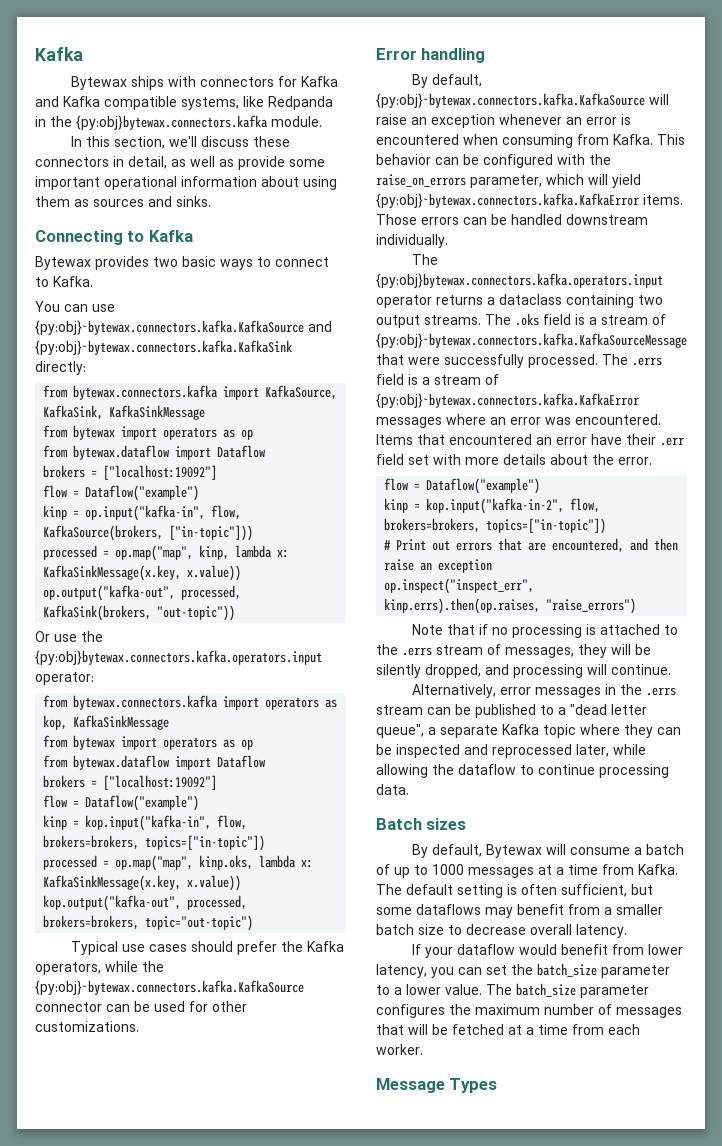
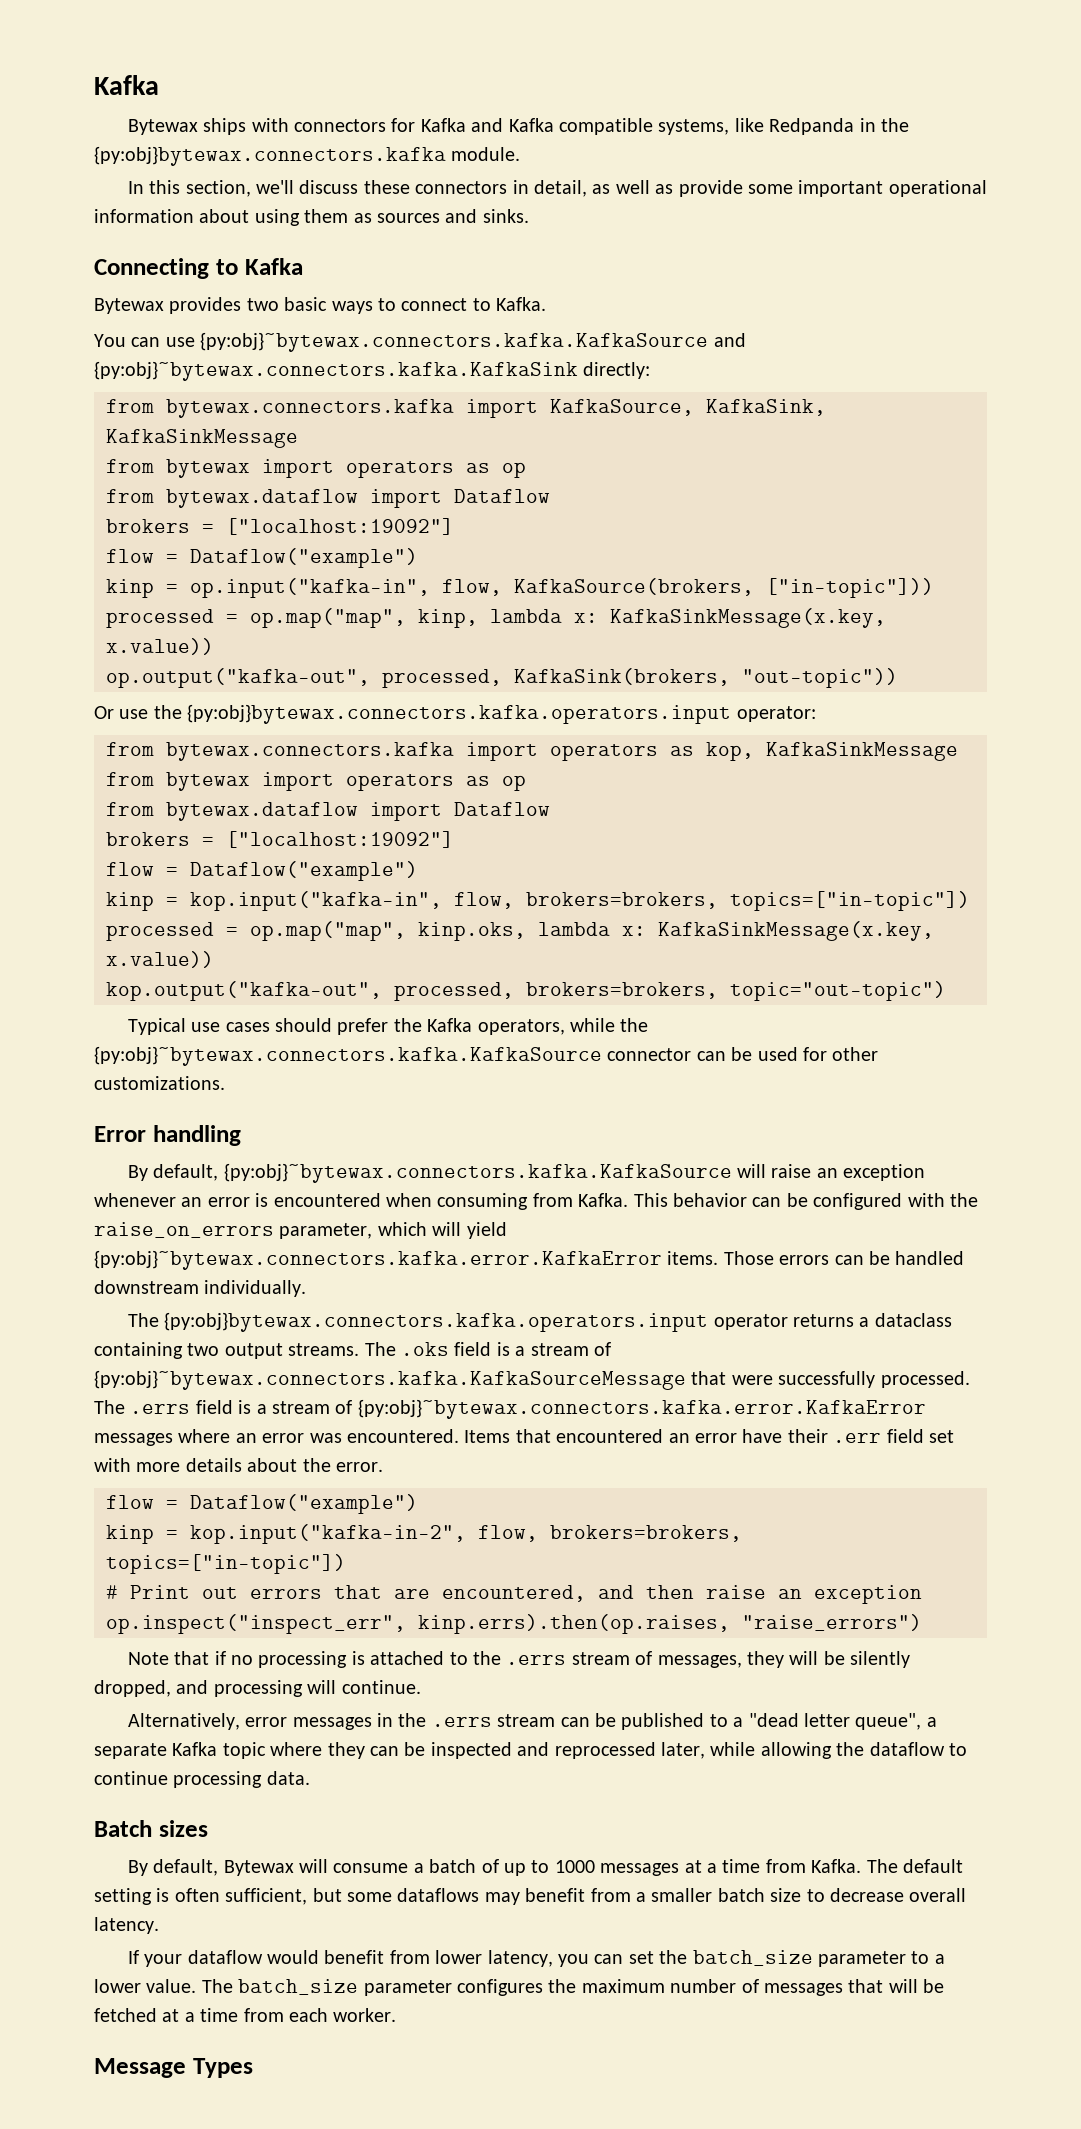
[376,193,639,208] {py:obj}~bytewax.connectors.kafka.KafkaError -> [94,1250,662,1270] {py:obj}~bytewax.connectors.kafka.error.KafkaError
[376,393,639,408] {py:obj}~bytewax.connectors.kafka.KafkaError -> [357,1399,926,1419] {py:obj}~bytewax.connectors.kafka.error.KafkaError

